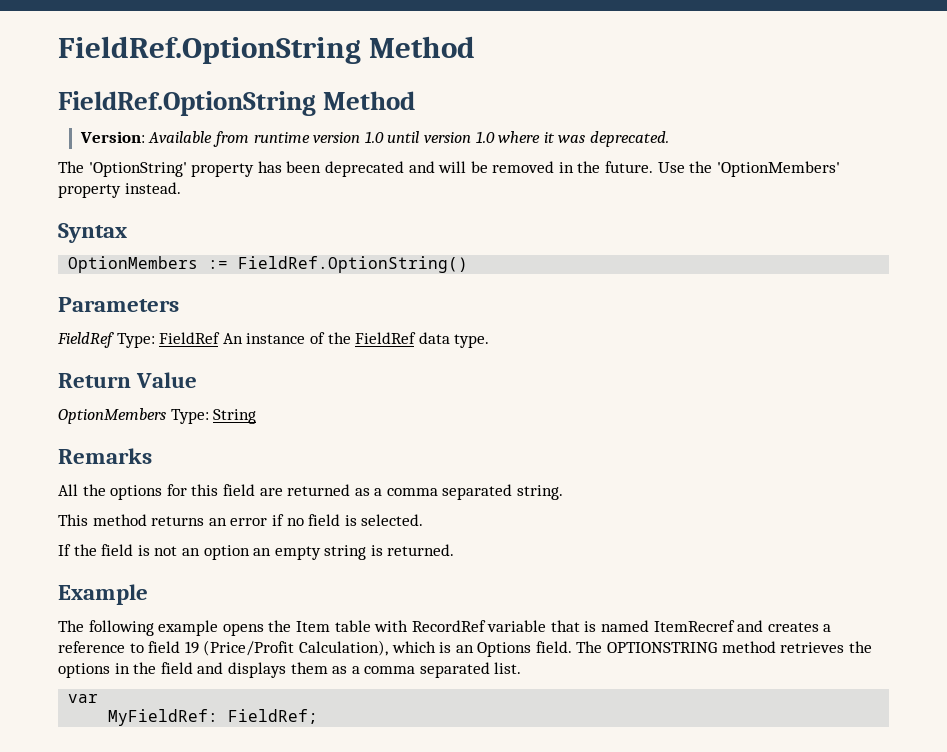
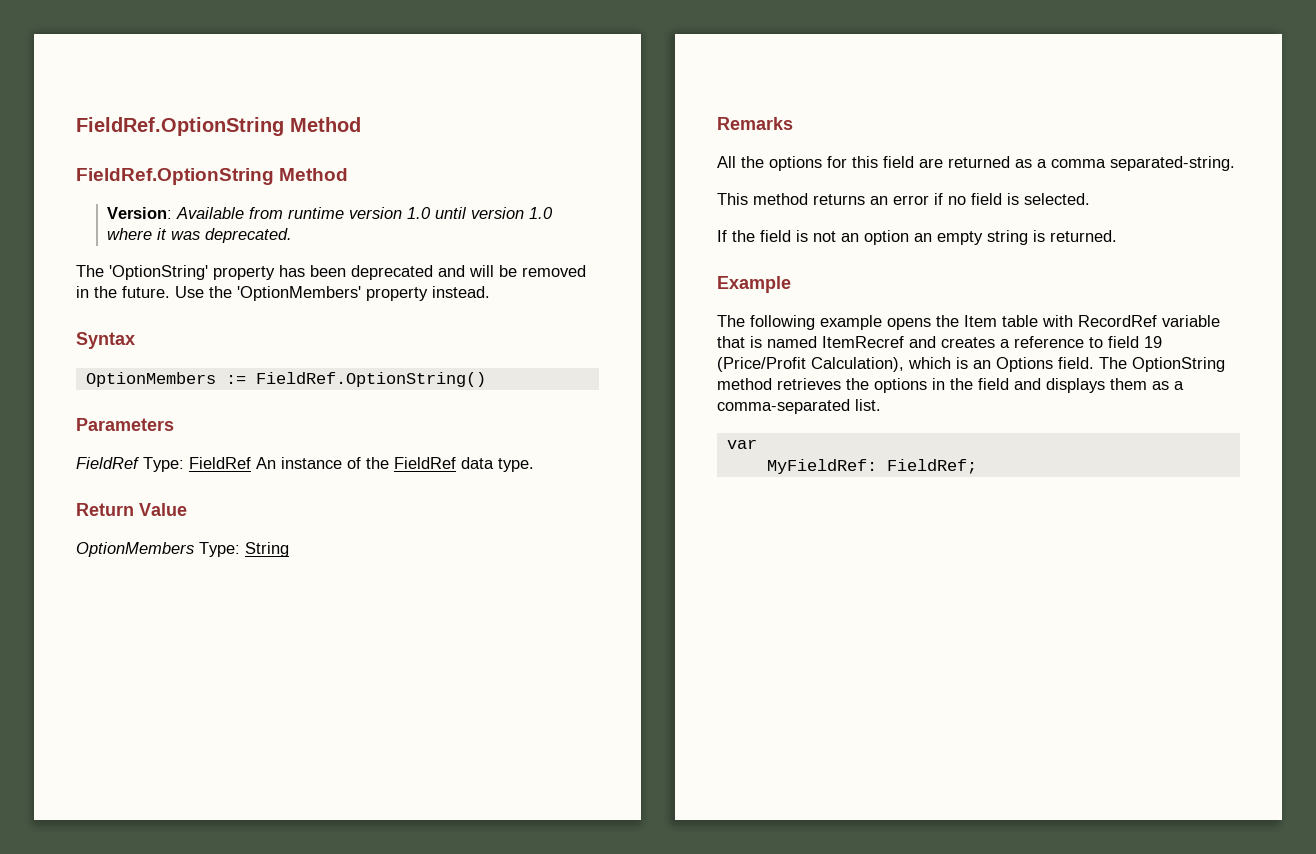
[442,484,564,500] separated string. -> [1110,156,1235,171] separated-string.
[607,642,718,653] OPTIONSTRING -> [1132,357,1225,372] OptionString
[364,662,490,678] comma separated -> [717,399,850,414] comma-separated

